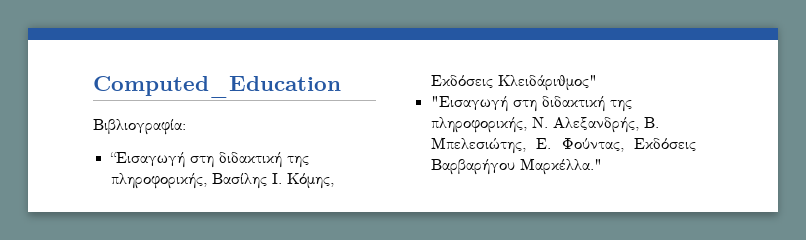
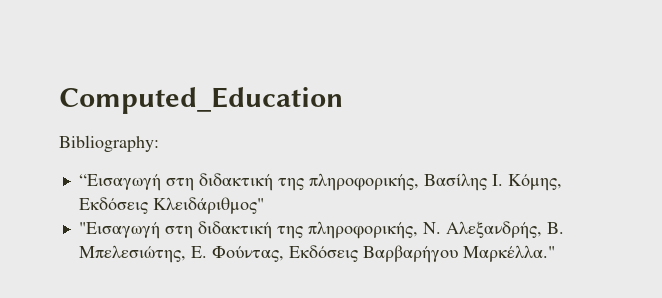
[93,119,186,135] Βιβλιογραφία: -> [59,135,159,152] Bibliography:

